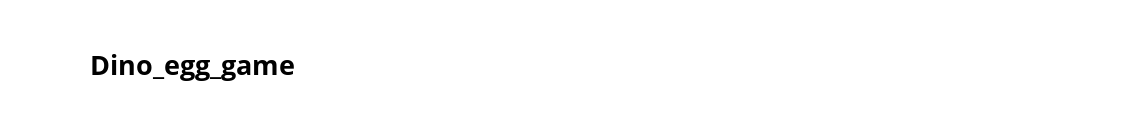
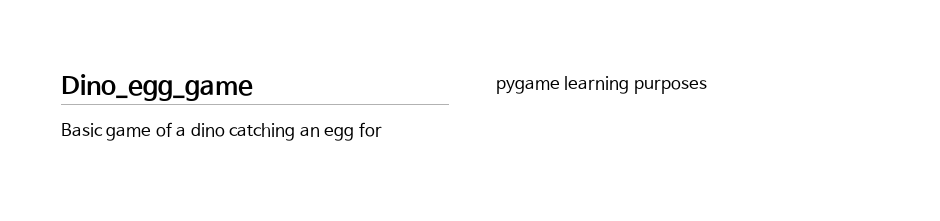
(295, 67) none -> [61,122,382,141] [496,76,707,94] // Basic game of a dino catching an egg for pygame learning purposes

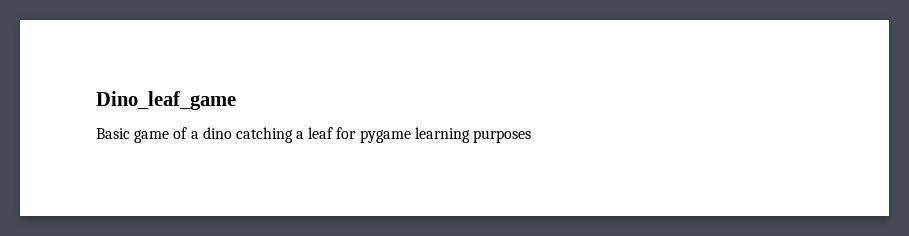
[61,74,253,101] Dino_egg_game -> [96,91,236,110] Dino_leaf_game
[299,126,355,141] an egg -> [296,127,334,139] a leaf

